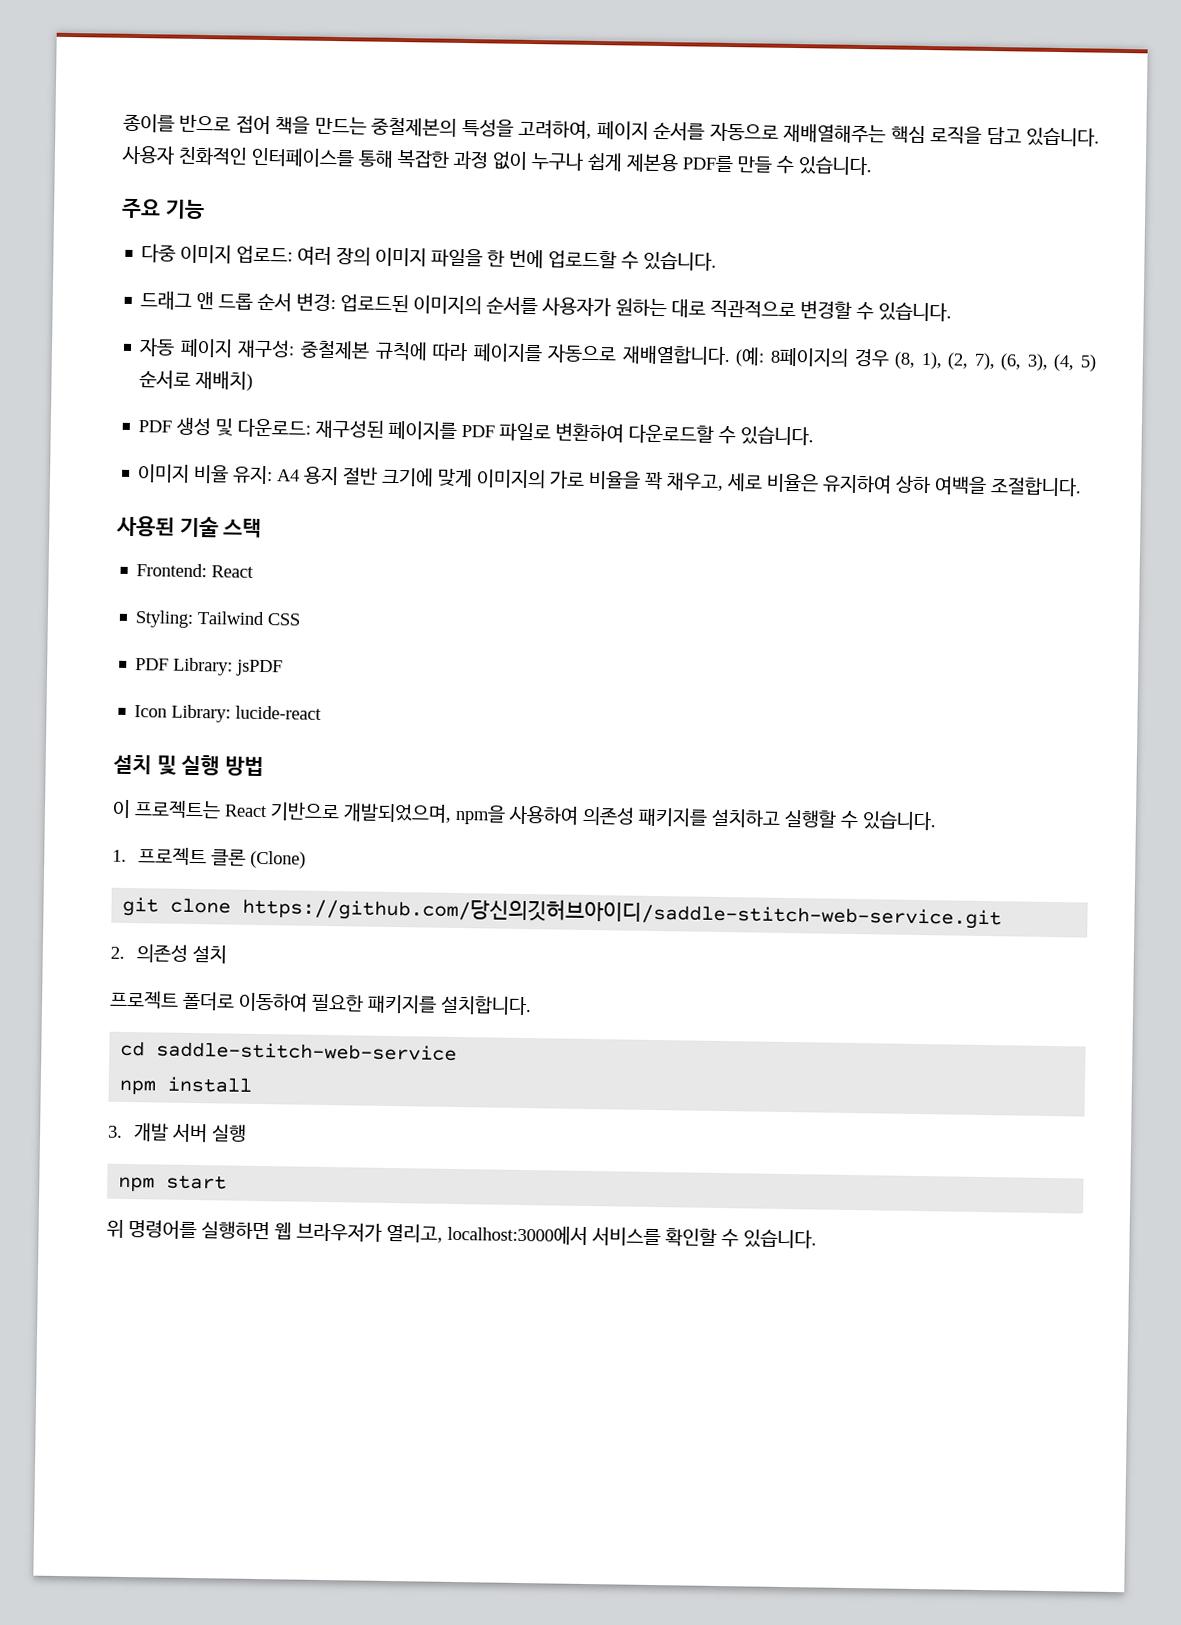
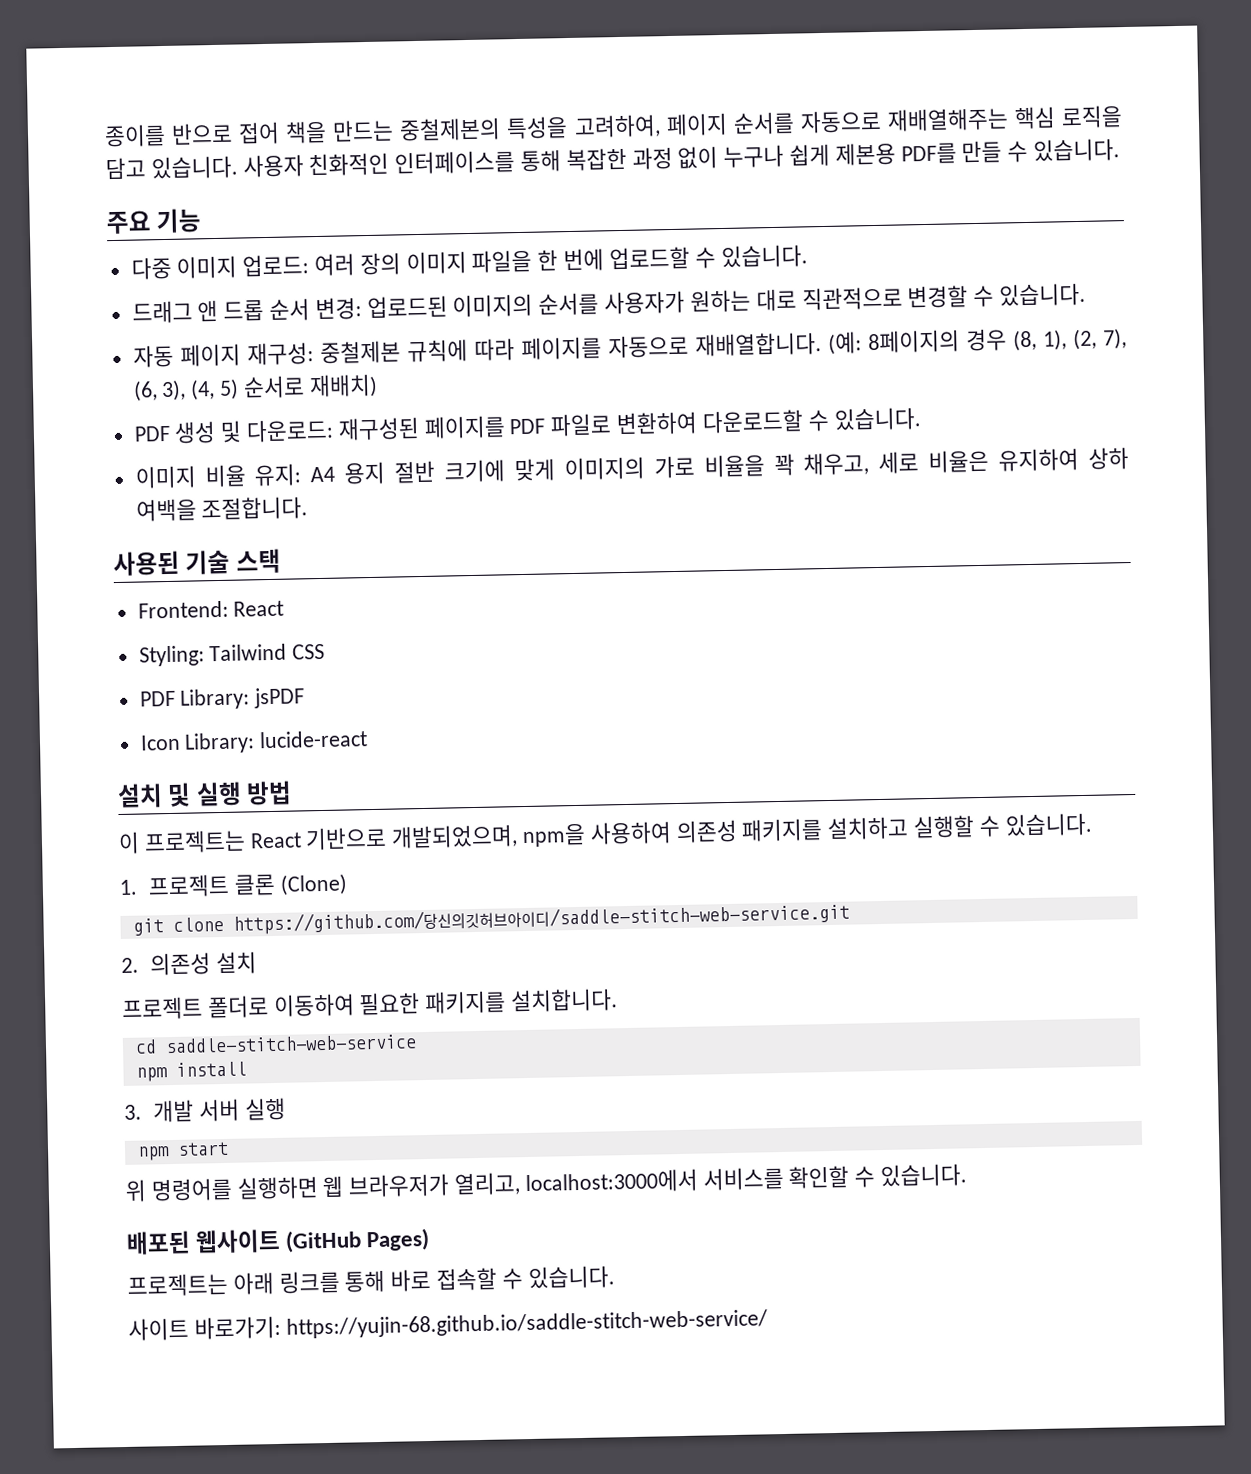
(817, 1239) none -> [126,1227,431,1255] [127,1265,615,1297] [128,1309,768,1341] // 배포된 웹사이트 (GitHub Pages) // 프로젝트는 아래 링크를 통해 바로 접속할 수 있습니다. // 사이트 바로가기: https://yujin-68.github.io/saddle-stitch-web-service/

